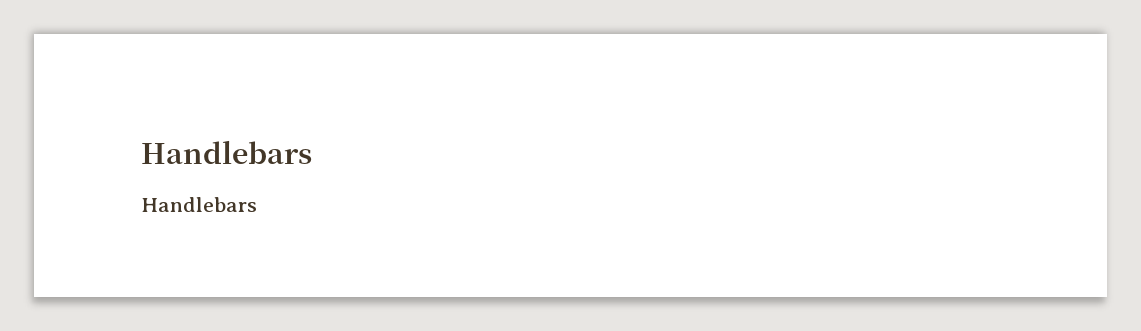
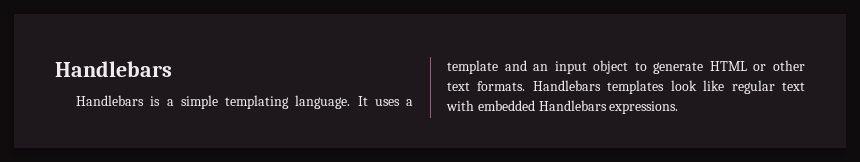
(257, 204) none -> [150,95,413,109] [447,60,805,74] [447,80,805,94] [446,100,679,114] is a simple templating language. It uses a template and an input object to generate HTML or other text formats. Handlebars templates look like regular text with embedded Handlebars expressions.

